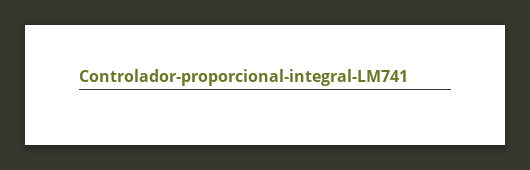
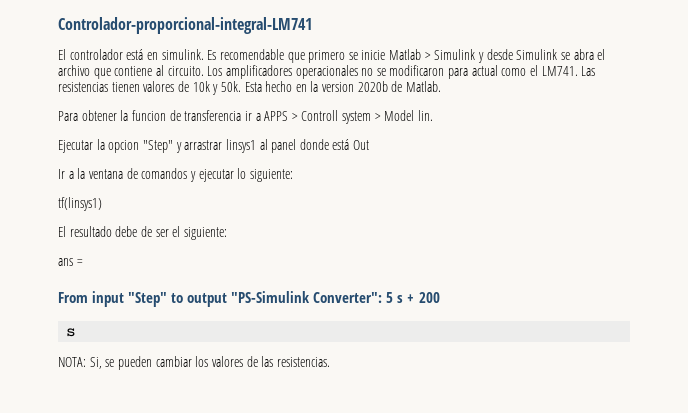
(408, 77) none -> [58,49,606,63] [58,65,596,79] [58,81,442,95] [58,110,434,124] [58,139,370,153] [58,168,293,182] [58,197,102,211] [58,226,227,240] [58,258,83,266] [58,291,440,307] [66,328,77,337] [58,356,330,370] // El controlador está en simulink. Es recomendable que primero se inicie Matlab > Simulink y desde Simulink se abra el archivo que contiene al circuito. Los amplificadores operacionales no se modificaron para actual como el LM741. Las resistencias tienen valores de 10k y 50k. Esta hecho en la version 2020b de Matlab. // Para obtener la funcion de transferencia ir a APPS > Controll system > Model lin. // Ejecutar la opcion "Step" y arrastrar linsys1 al panel donde está Out // Ir a la ventana de comandos y ejecutar lo siguiente: // tf(linsys1) // El resultado debe de ser el siguiente: // ans = // From input "Step" to output "PS-Simulink Converter": 5 s + 200 // s // NOTA: Si, se pueden cambiar los valores de las resistencias.

